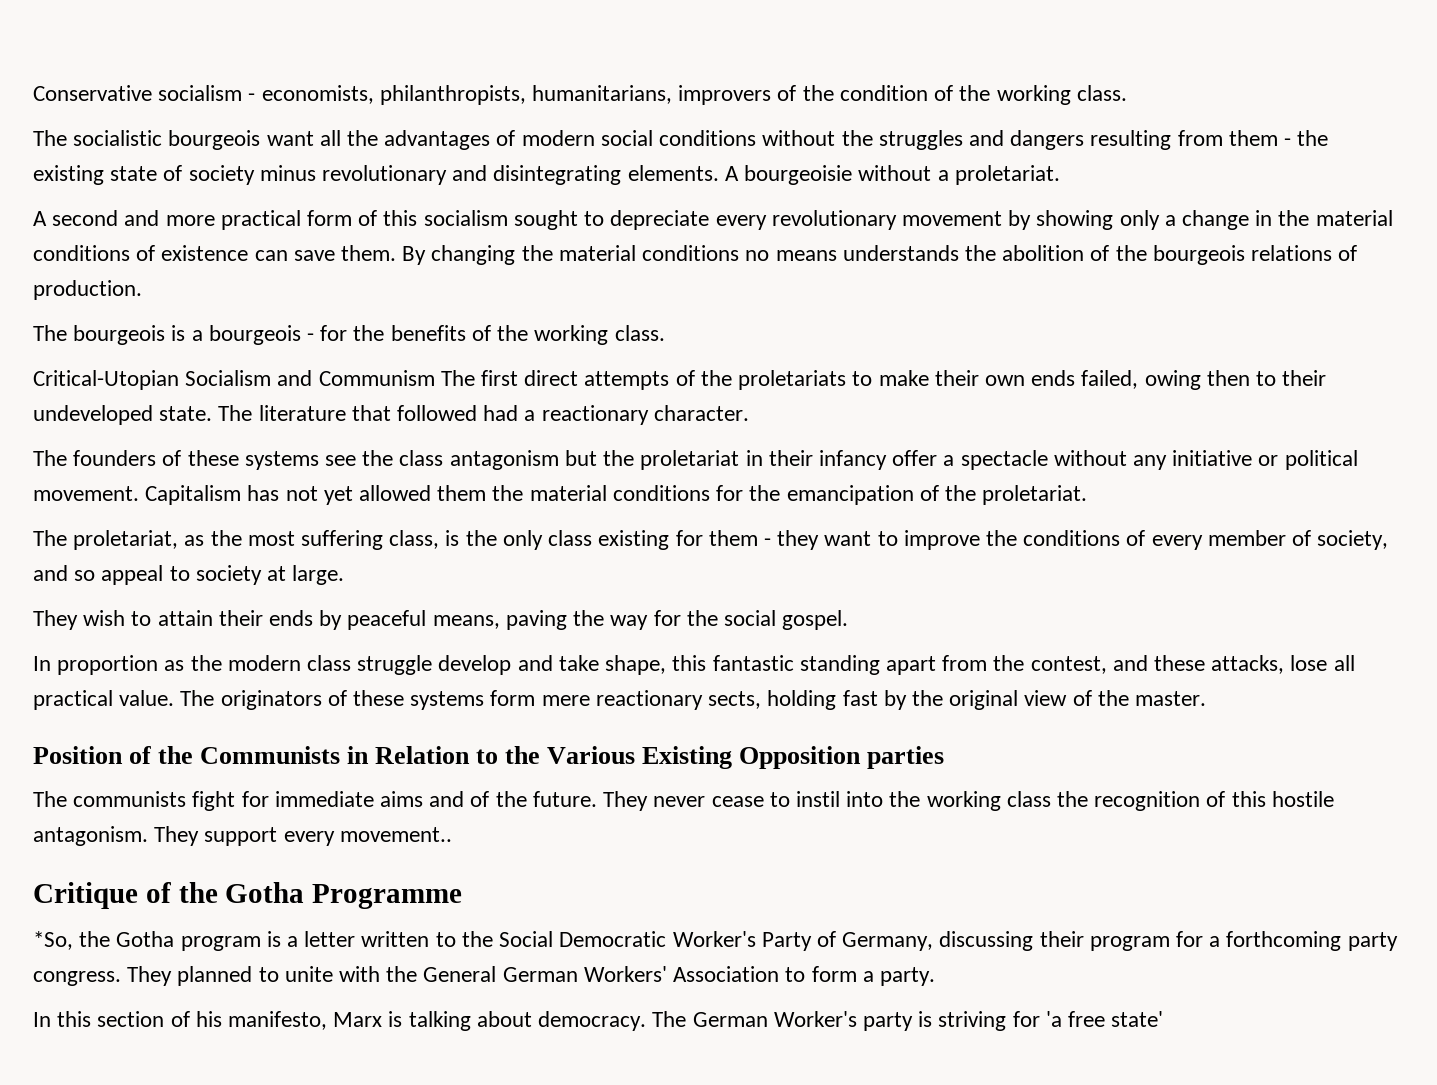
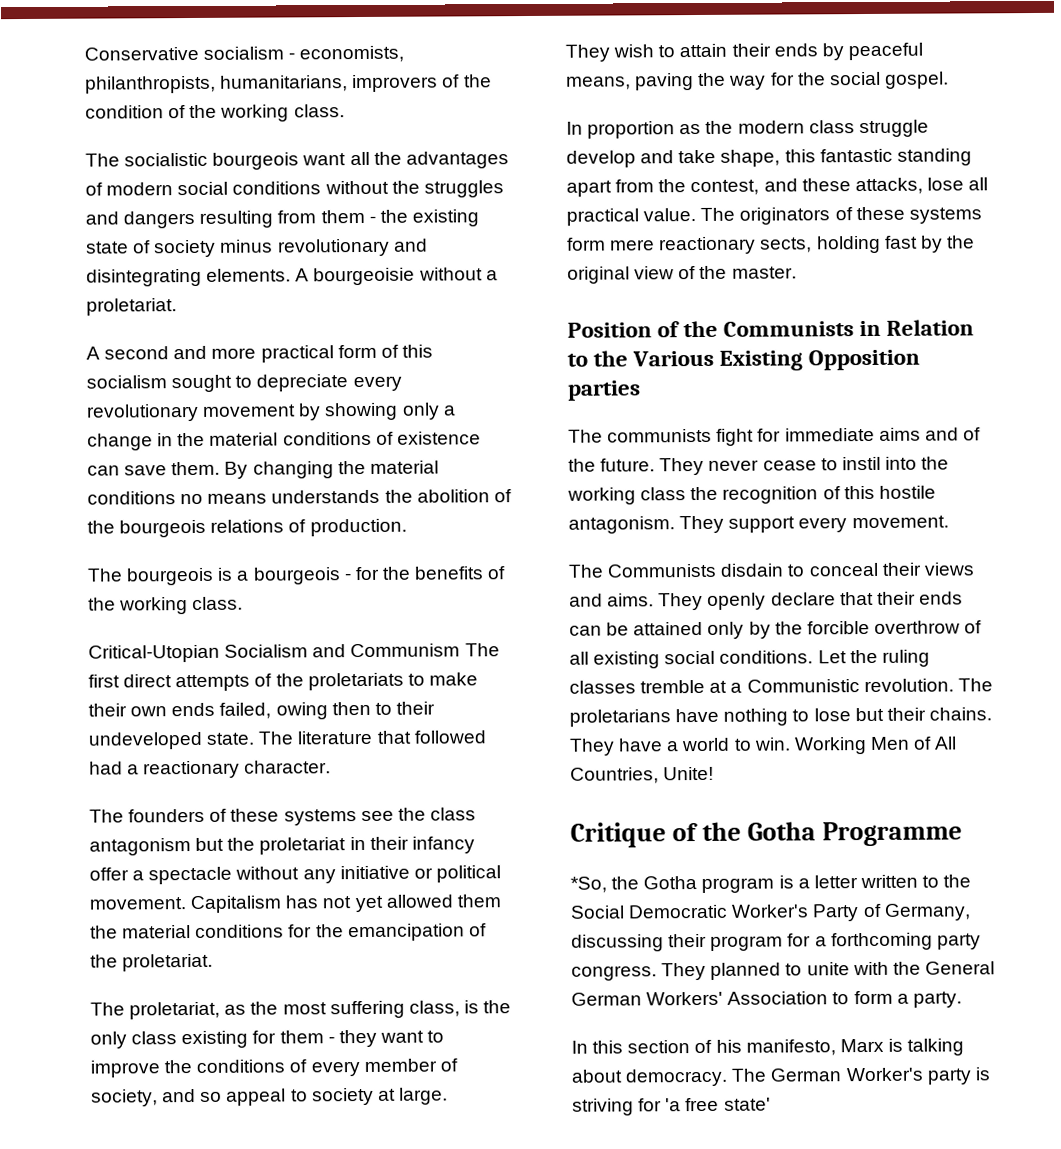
[339,827,452,842] movement.. -> [851,515,949,529] [568,562,975,578] [569,591,963,611] [569,620,983,639] [569,649,930,669] [569,678,993,694] [569,707,992,727] [569,736,958,756] [570,766,715,784] movement. // The Communists disdain to conceal their views and aims. They openly declare that their ends can be attained only by the forcible overthrow of all existing social conditions. Let the ruling classes tremble at a Communistic revolution. The proletarians have nothing to lose but their chains. They have a world to win. Working Men of All Countries, Unite!

